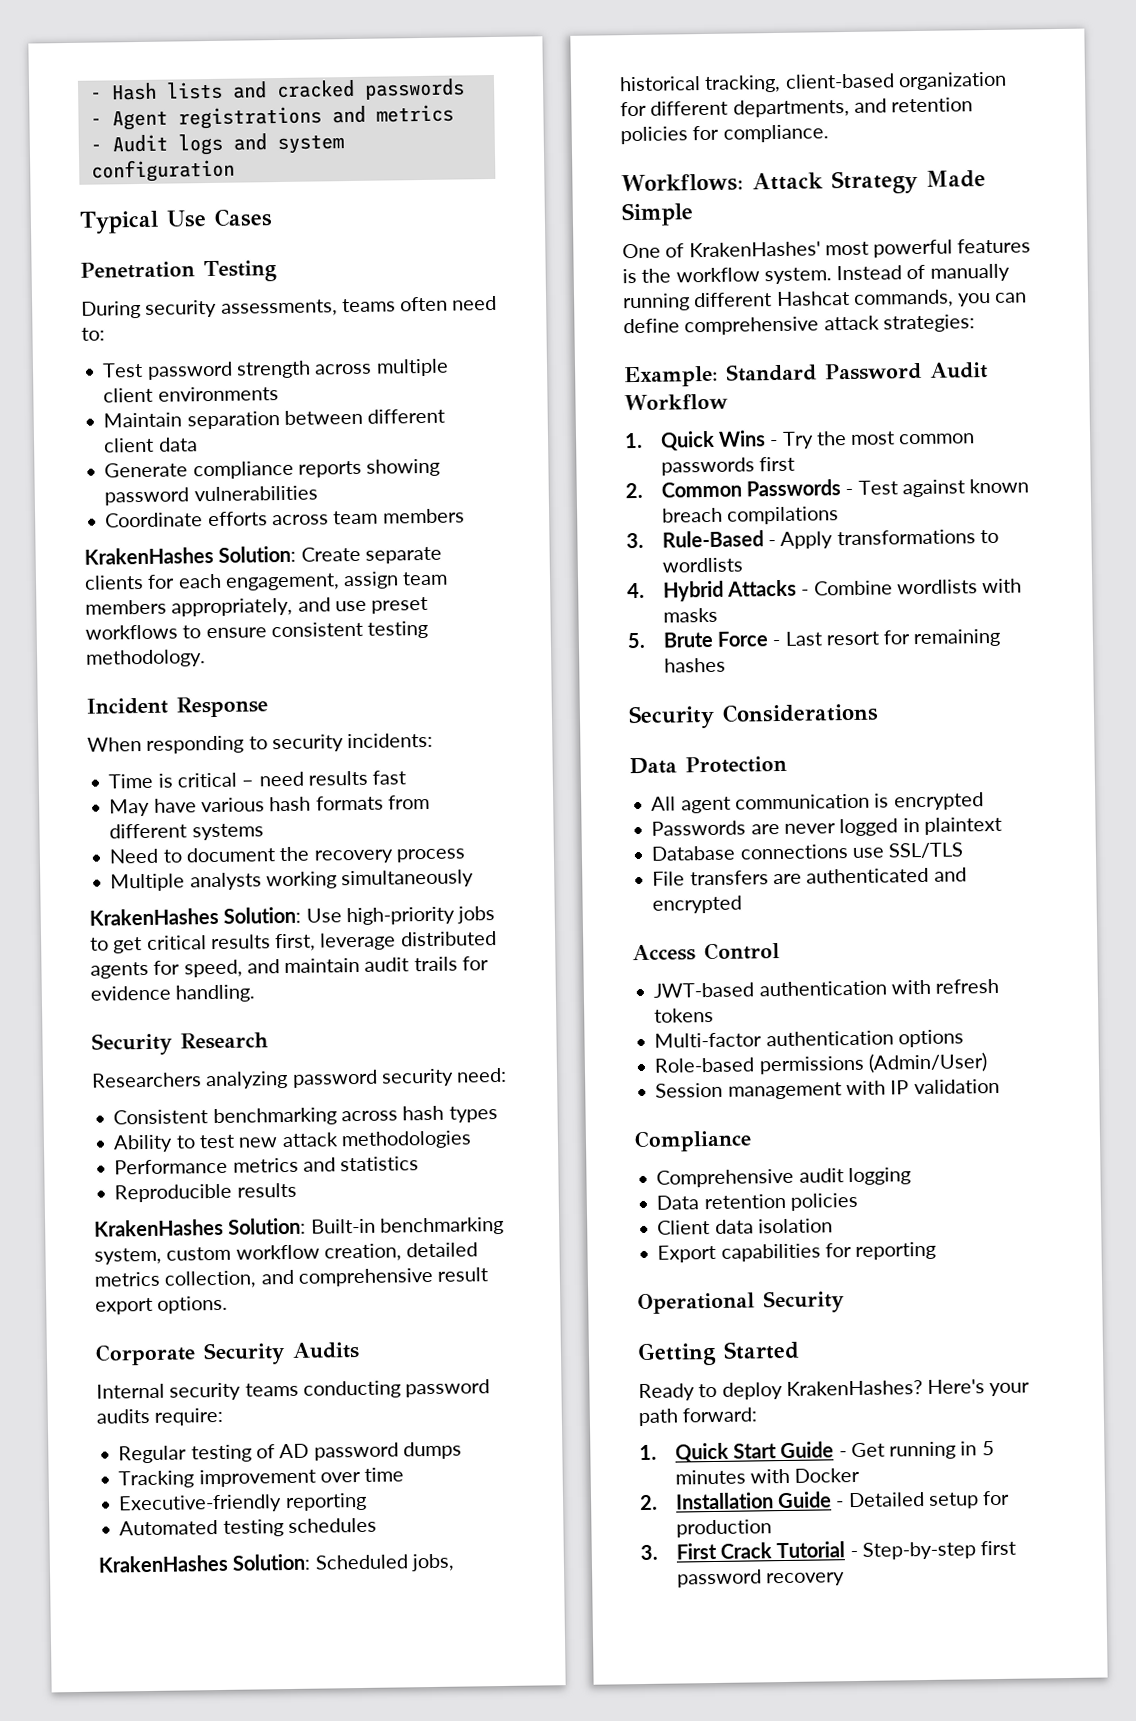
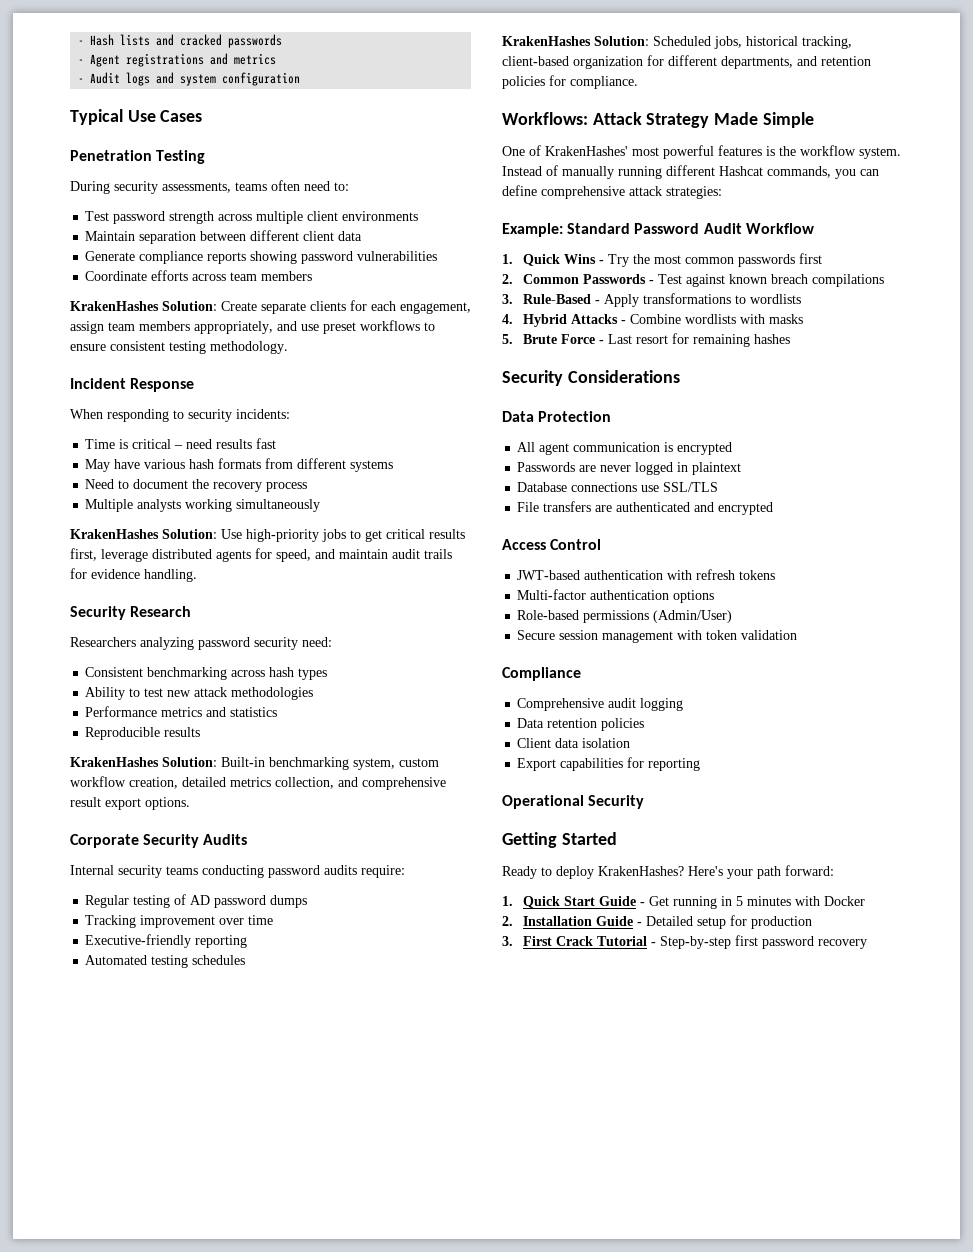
[655,1082,724,1098] Session -> [517,630,599,640] Secure session
[890,1080,910,1095] IP -> [706,630,738,640] token

